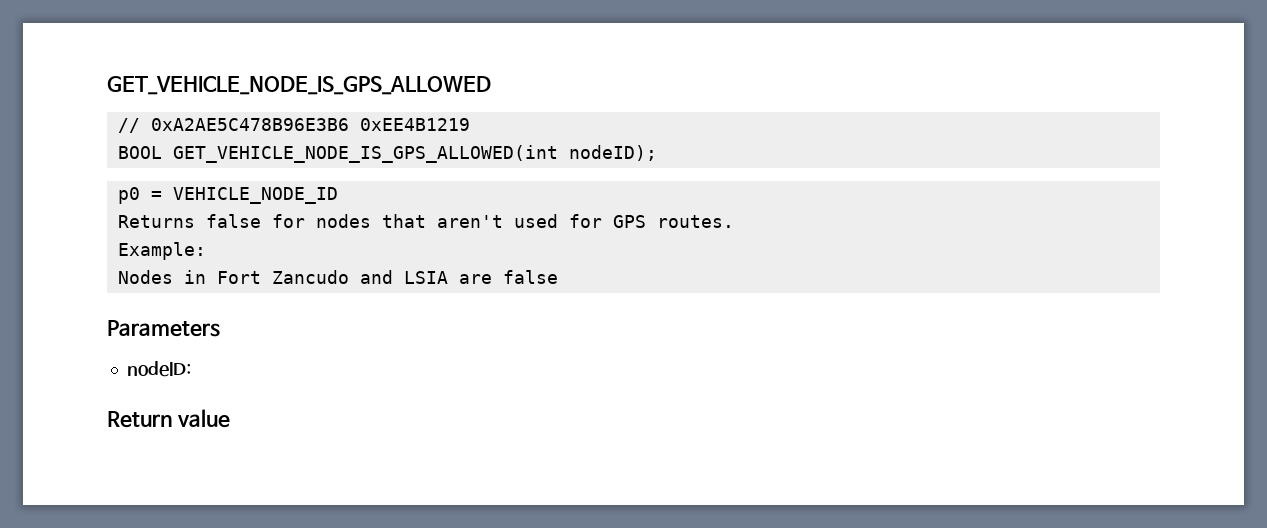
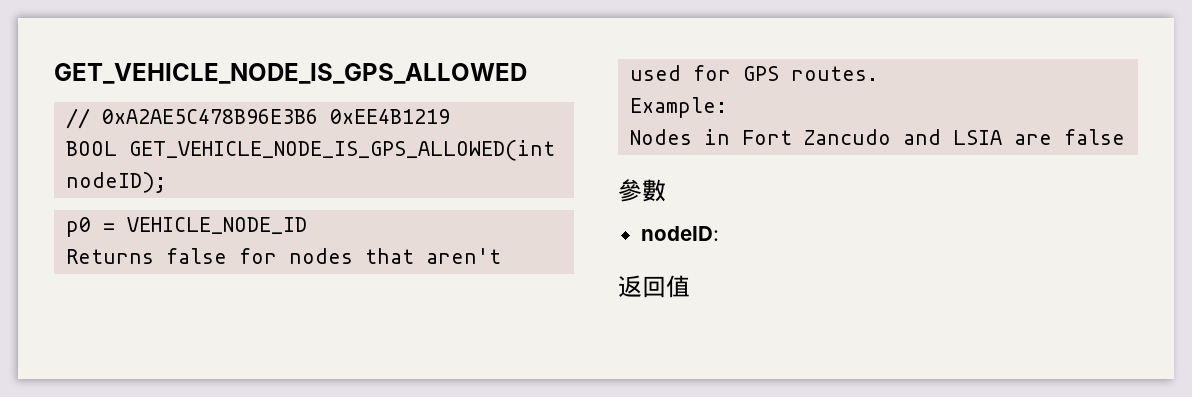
[107,320,220,337] Parameters -> [618,179,666,202] 參數
[107,409,230,428] Return value -> [618,275,690,298] 返回值

